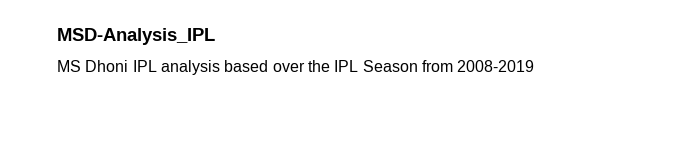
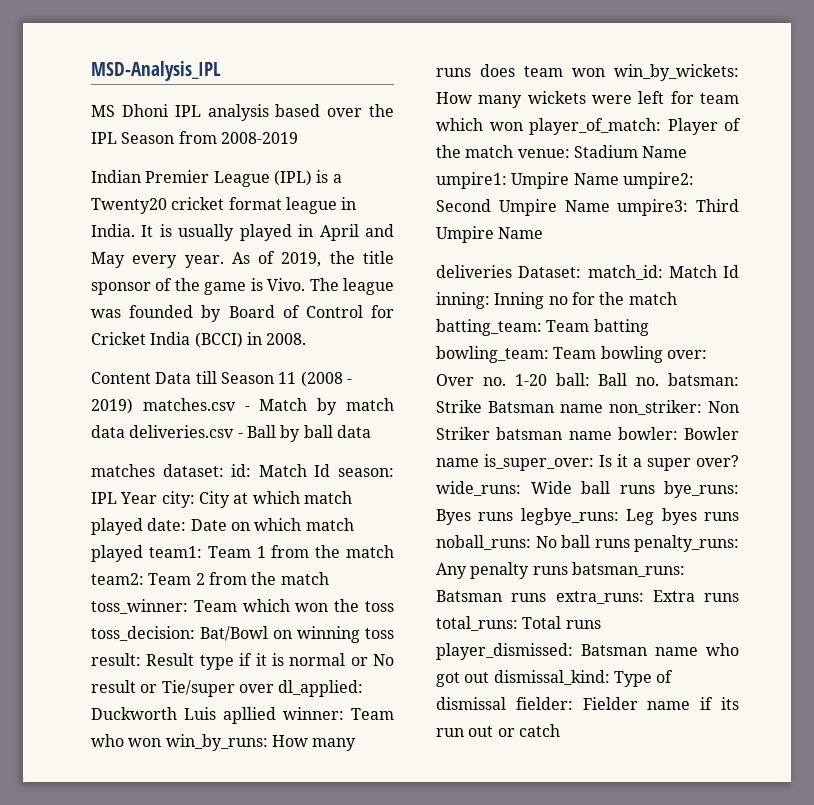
(535, 66) none -> [91,170,342,187] [91,197,357,214] [91,224,394,241] [91,251,394,268] [91,278,394,295] [91,305,394,322] [91,332,307,348] [91,371,352,387] [91,398,394,415] [91,425,371,442] [91,464,394,477] [91,491,352,508] [91,518,354,535] [91,545,394,562] [91,572,329,585] [91,599,394,614] [91,626,394,643] [91,653,394,670] [91,680,364,697] [91,707,394,724] [91,734,357,751] [436,64,739,81] [436,91,739,108] [436,118,741,135] [436,145,688,158] [436,172,694,189] [436,199,739,216] [436,226,544,243] [436,265,739,280] [436,292,677,309] [436,319,649,336] [436,346,707,363] [436,373,739,386] [436,400,739,415] [436,427,739,440] [436,454,739,471] [436,481,739,498] [436,508,739,525] [436,535,739,552] [436,562,685,579] [436,590,739,604] [436,616,601,631] [436,643,739,660] [436,670,674,687] [436,697,739,710] [436,724,560,737] // Indian Premier League (IPL) is a Twenty20 cricket format league in India. It is usually played in April and May every year. As of 2019, the title sponsor of the game is Vivo. The league was founded by Board of Control for Cricket India (BCCI) in 2008. // Content Data till Season 11 (2008 - 2019) matches.csv - Match by match data deliveries.csv - Ball by ball data // matches dataset: id: Match Id season: IPL Year city: City at which match played date: Date on which match played team1: Team 1 from the match team2: Team 2 from the match toss_winner: Team which won the toss toss_decision: Bat/Bowl on winning toss result: Result type if it is normal or No result or Tie/super over dl_applied: Duckworth Luis apllied winner: Team who won win_by_runs: How many runs does team won win_by_wickets: How many wickets were left for team which won player_of_match: Player of the match venue: Stadium Name umpire1: Umpire Name umpire2: Second Umpire Name umpire3: Third Umpire Name // deliveries Dataset: match_id: Match Id inning: Inning no for the match batting_team: Team batting bowling_team: Team bowling over: Over no. 1-20 ball: Ball no. batsman: Strike Batsman name non_striker: Non Striker batsman name bowler: Bowler name is_super_over: Is it a super over? wide_runs: Wide ball runs bye_runs: Byes runs legbye_runs: Leg byes runs noball_runs: No ball runs penalty_runs: Any penalty runs batsman_runs: Batsman runs extra_runs: Extra runs total_runs: Total runs player_dismissed: Batsman name who got out dismissal_kind: Type of dismissal fielder: Fielder name if its run out or catch

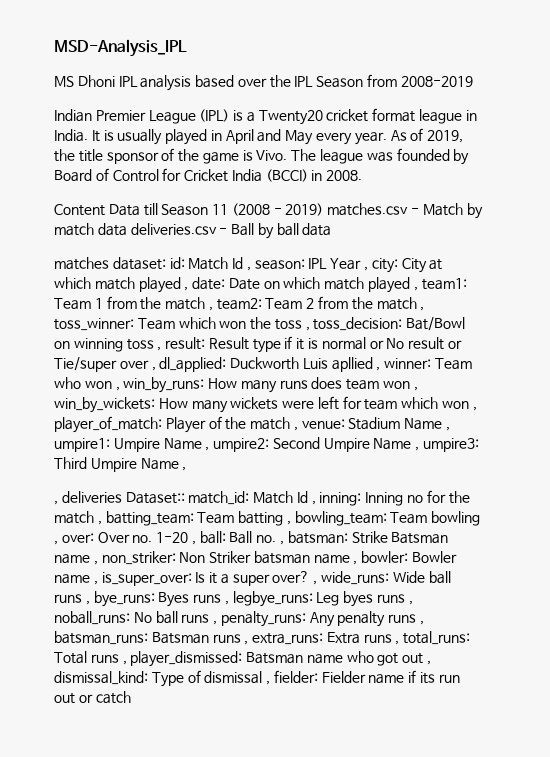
(331, 470) none -> [246,267,251,271] ,
(158, 498) none -> [364,267,369,271] ,
(143, 526) none -> [184,287,189,291] ,
(143, 553) none -> [413,287,418,291] ,
(394, 551) none -> [208,307,213,311] ,
(329, 578) none -> [420,307,425,311] ,
(394, 606) none -> [305,327,310,331] ,
(394, 633) none -> [157,347,162,351] ,
(274, 688) none -> [151,367,156,371] ,
(276, 715) none -> [376,367,381,371] ,
(162, 742) none -> [115,387,120,391] ,
(605, 72) none -> [413,387,418,391] ,
(523, 126) none -> [472,407,477,411] ,
(514, 151) none -> [293,427,298,431] ,
(688, 152) none -> [446,427,451,431] ,
(619, 179) none -> [205,447,210,451] ,
(610, 206) none -> [415,447,420,451] ,
[436,265,582,278] // deliveries Dataset: -> [182,467,187,471] [54,491,185,505] , // , deliveries Dataset::
(739, 271) none -> [311,501,316,505] ,
(677, 298) none -> [97,521,102,525] ,
(649, 327) none -> [286,521,291,525] ,
(663, 354) none -> [54,541,58,545] ,
(547, 380) none -> [191,541,196,545] ,
(660, 381) none -> [280,541,285,545] ,
(603, 408) none -> [93,561,98,565] ,
(612, 435) none -> [353,561,358,565] ,
(479, 462) none -> [93,581,98,585] ,
(739, 461) none -> [313,581,318,585] ,
(655, 489) none -> [85,601,90,605] ,
(514, 516) none -> [224,601,229,605] ,
(739, 516) none -> [408,601,413,605] ,
(630, 543) none -> [213,621,218,625] ,
(568, 570) none -> [420,621,425,625] ,
(547, 597) none -> [244,641,249,645] ,
(739, 597) none -> [395,641,400,645] ,
(601, 624) none -> [122,661,127,665] ,
(490, 677) none -> [427,661,432,665] ,
(506, 703) none -> [266,681,271,685] ,

